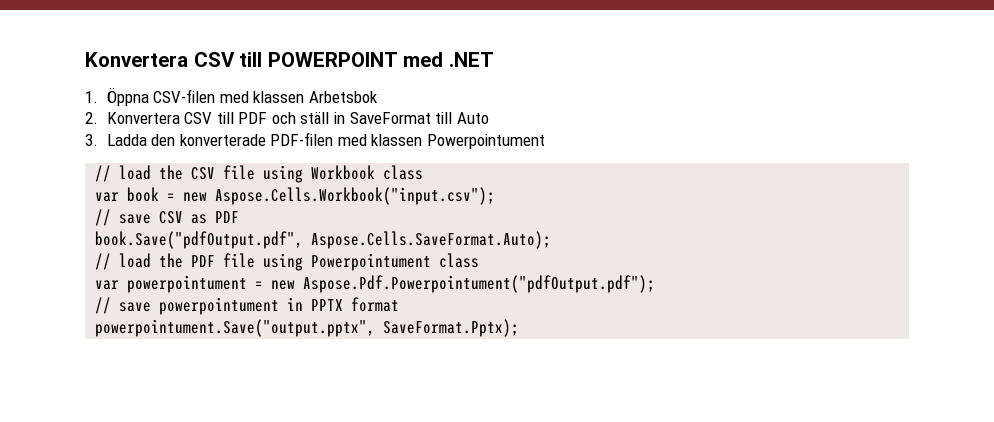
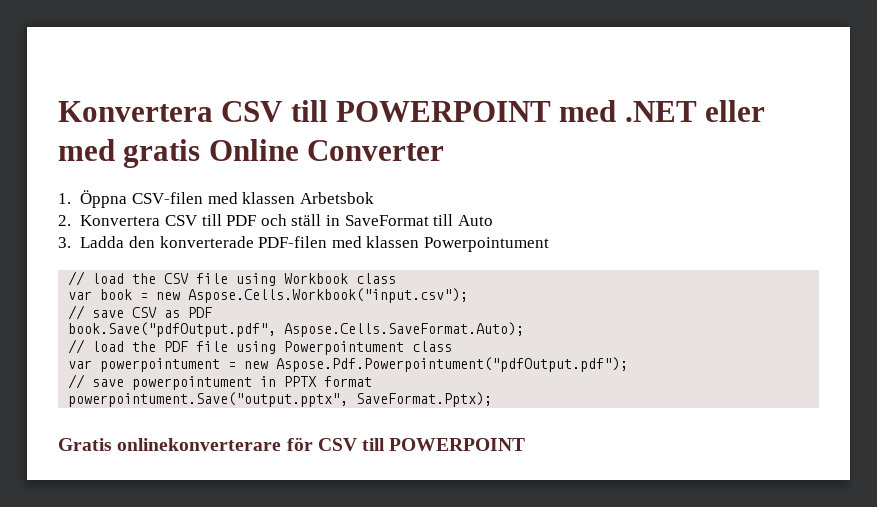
(494, 59) none -> [705,100,766,122] [58,139,445,168] eller med gratis Online Converter
(520, 328) none -> [58,437,526,451] // Gratis onlinekonverterare för CSV till POWERPOINT

